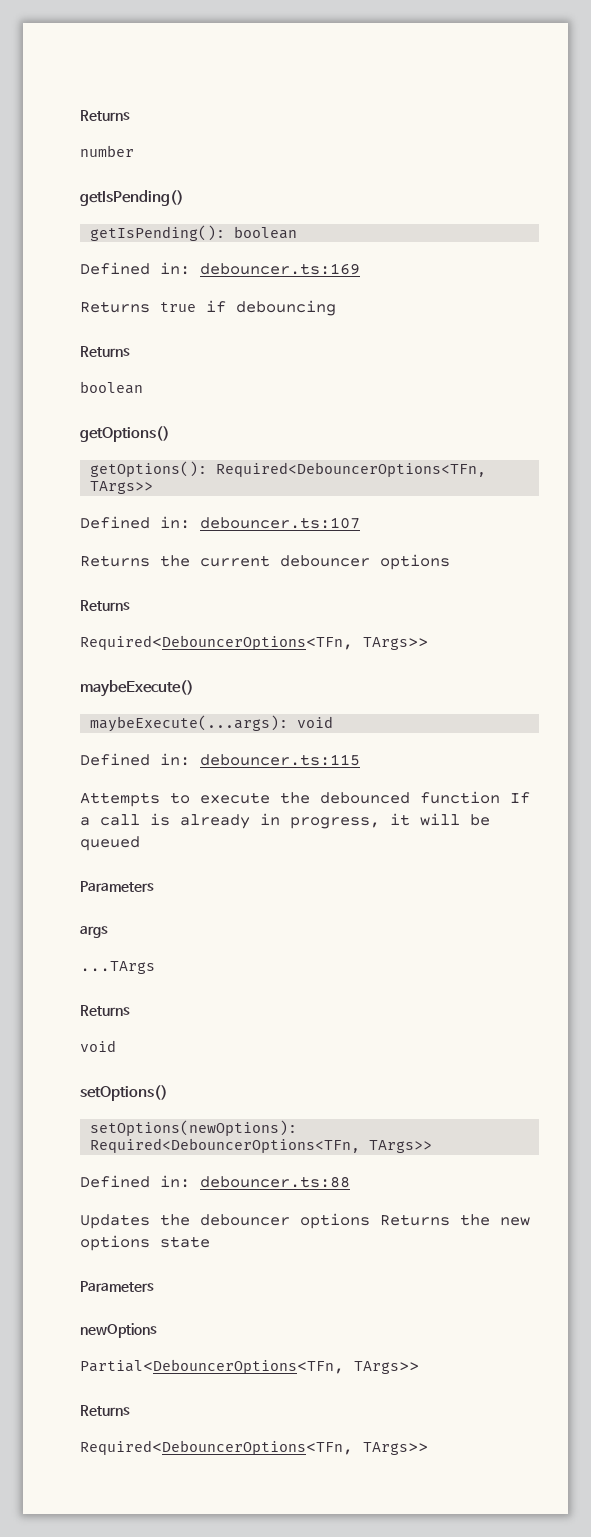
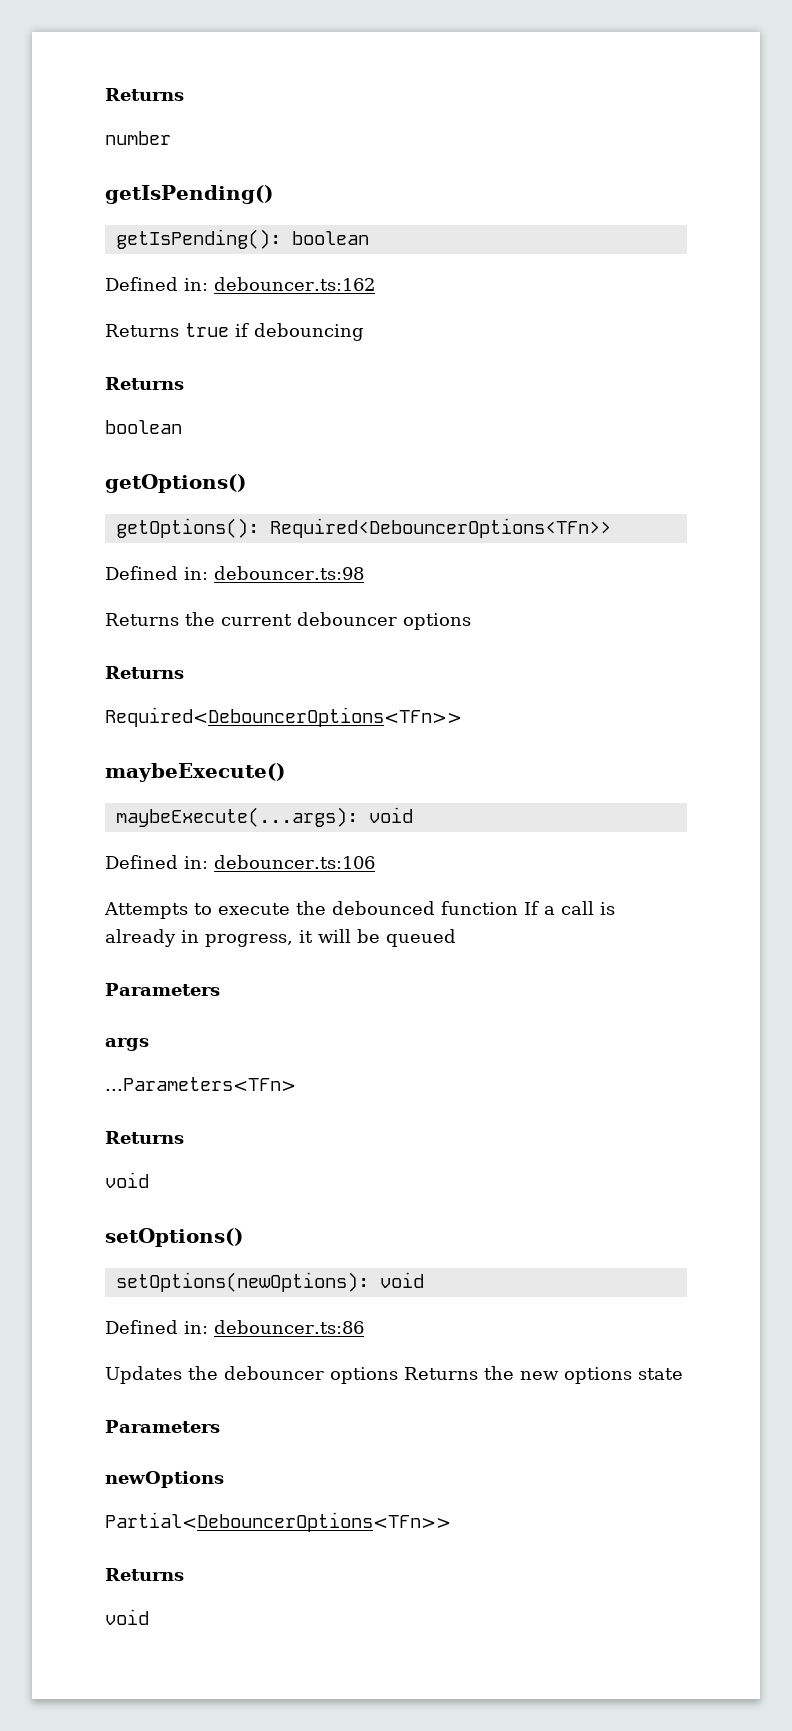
[200,263,360,275] debouncer.ts:169 -> [214,277,375,291] debouncer.ts:162
[216,462,487,477] [90,481,154,494] [80,516,360,529] Required<DebouncerOptions<TFn, TArgs>> // Defined in: debouncer.ts:107 -> [269,518,611,538] [105,566,364,580] Required<DebouncerOptions<TFn>> // Defined in: debouncer.ts:98
[80,635,428,650] Required<DebouncerOptions<TFn, TArgs>> -> [105,707,462,727] Required<DebouncerOptions<TFn>>
[200,754,360,766] debouncer.ts:115 -> [214,855,375,869] debouncer.ts:106
[80,961,155,974] ...TArgs -> [105,1077,296,1091] ...Parameters<TFn>
[90,1138,433,1153] [80,1175,350,1188] Required<DebouncerOptions<TFn, TArgs>> // Defined in: debouncer.ts:88 -> [379,1272,424,1288] [105,1320,364,1334] void // Defined in: debouncer.ts:86
[80,1359,419,1374] [80,1405,130,1416] [80,1440,428,1455] Partial<DebouncerOptions<TFn, TArgs>> // Returns // Required<DebouncerOptions<TFn, TArgs>> -> [105,1512,451,1532] [105,1568,184,1581] [105,1609,149,1625] Partial<DebouncerOptions<TFn>> // Returns // void

